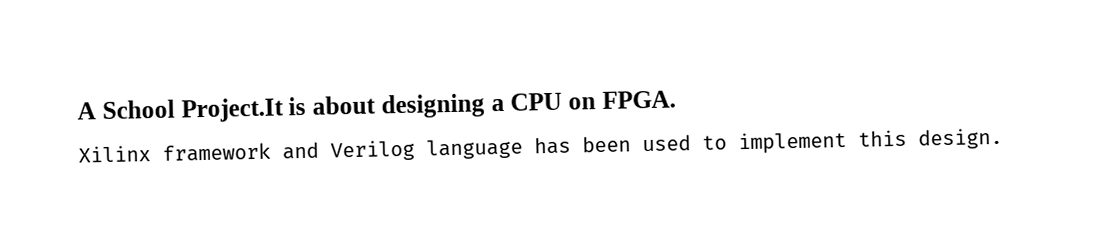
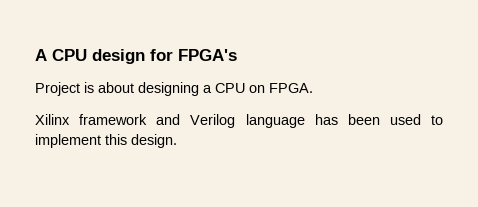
[101,97,284,123] School Project.It -> [52,49,237,64] [35,82,80,96] CPU design for FPGA's // Project

